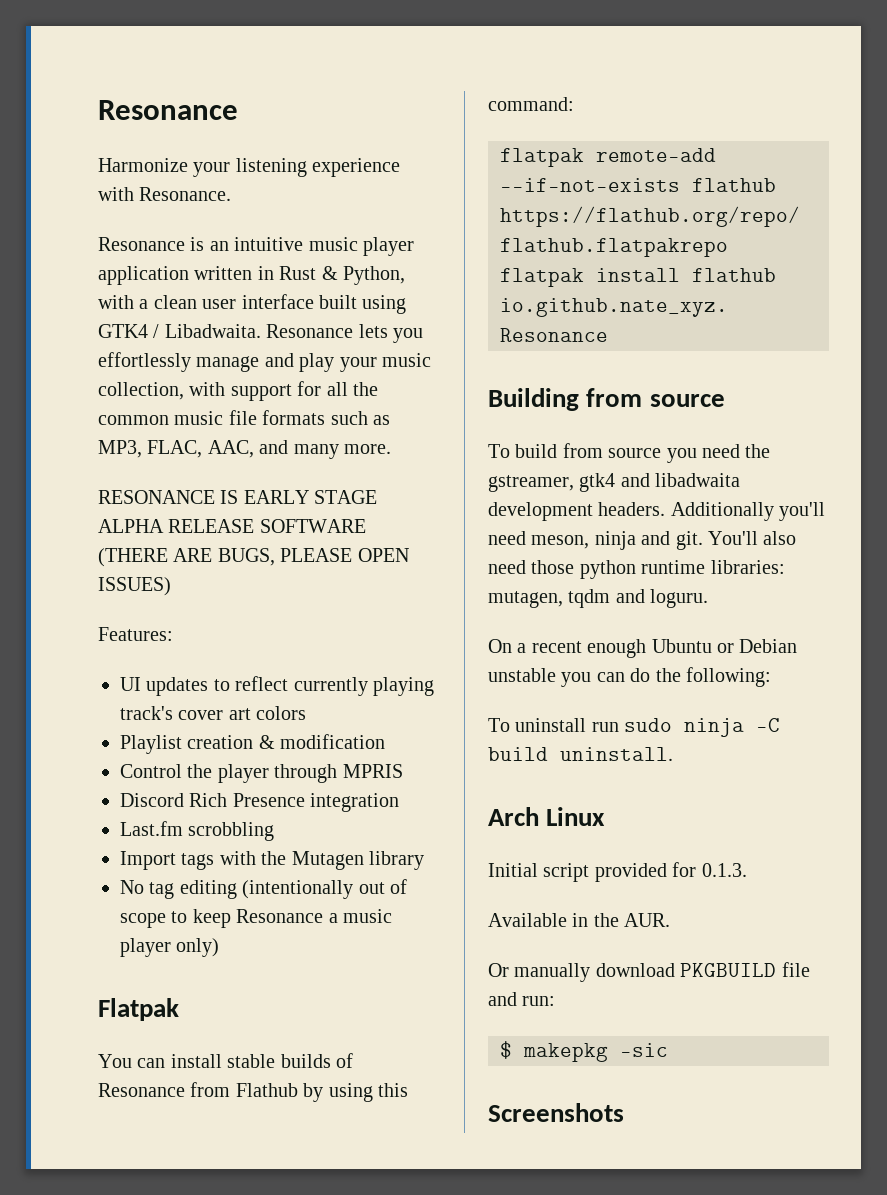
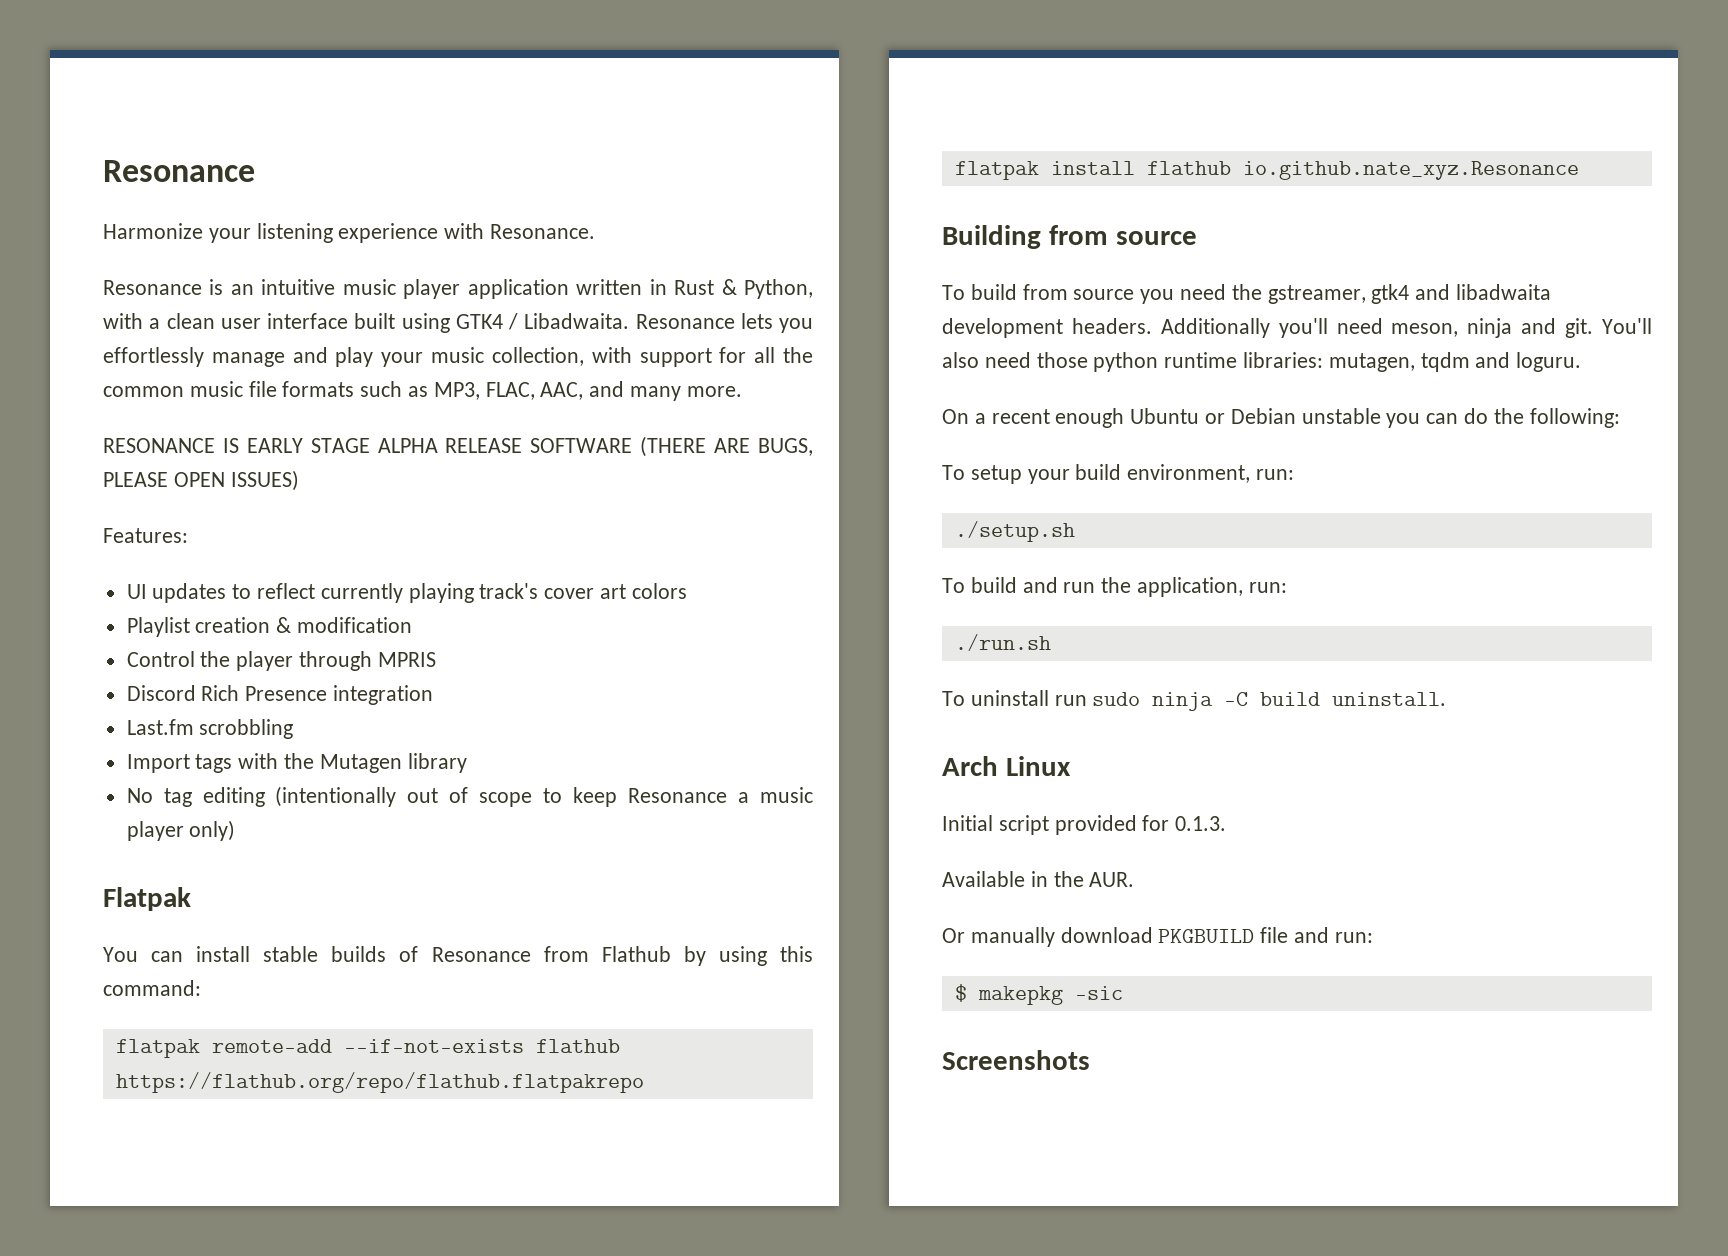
(771, 677) none -> [942,464,1295,484] [954,521,1075,542] [942,577,1287,597] [954,634,1051,651] // To setup your build environment, run: // ./setup.sh // To build and run the application, run: // ./run.sh

